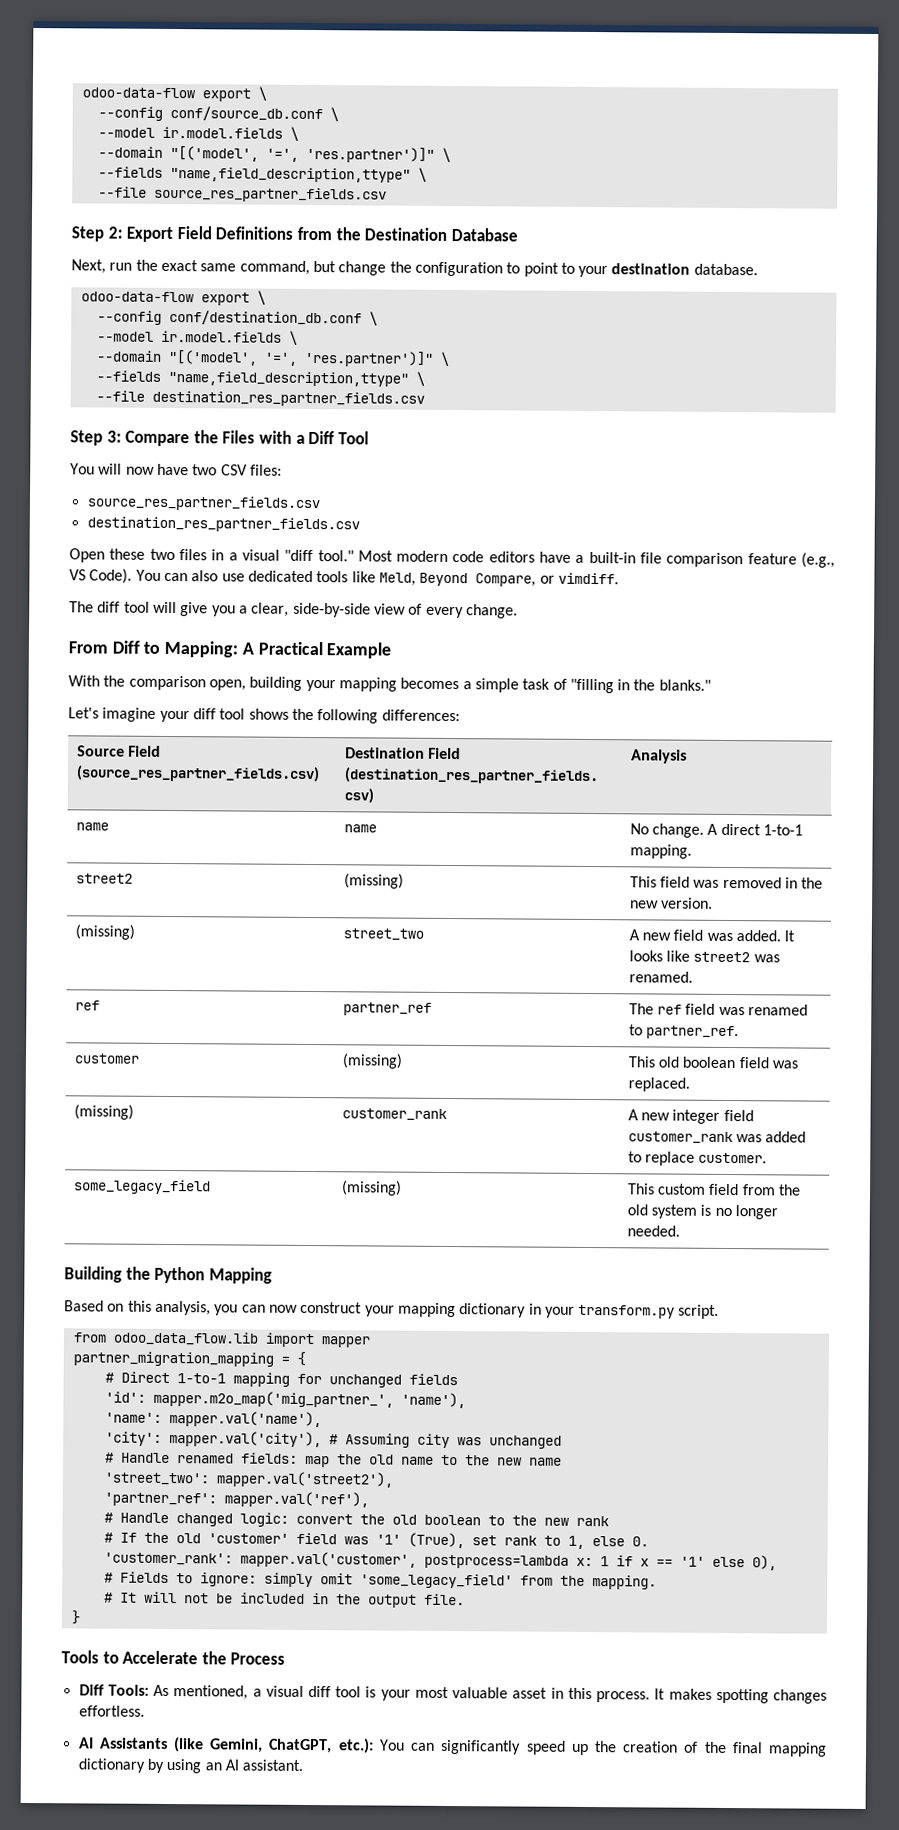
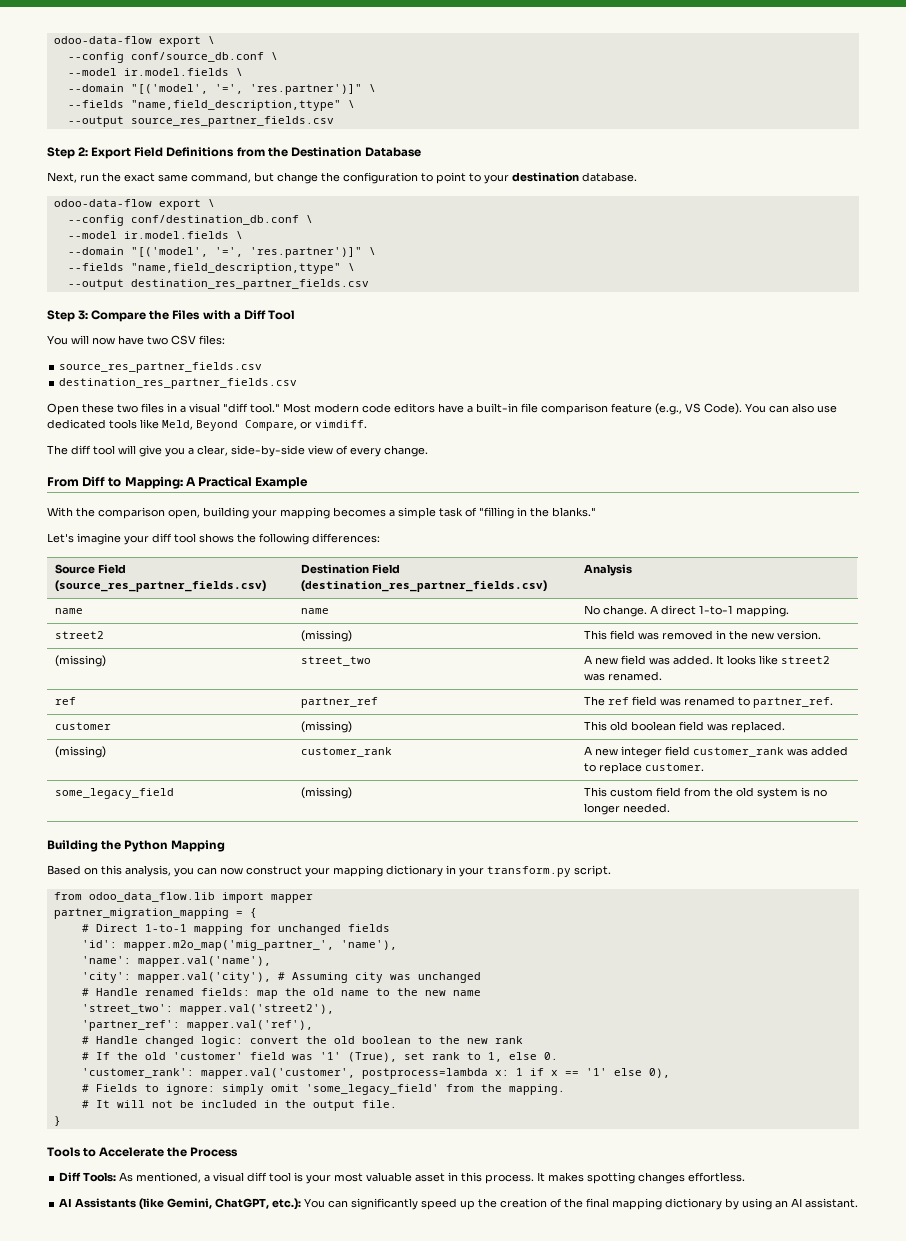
[97,186,147,198] --file -> [67,116,124,127] --output
[95,390,145,402] --file -> [67,279,124,290] --output

